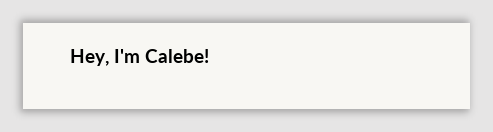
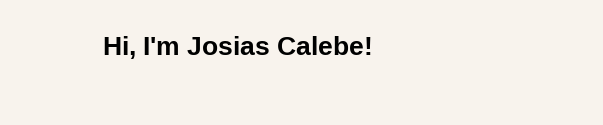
[70,49,140,66] Hey, I'm -> [103,36,271,59] Hi, I'm Josias

